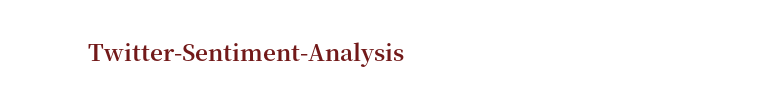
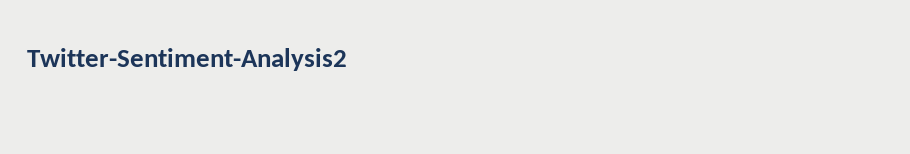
[88,42,404,67] Twitter-Sentiment-Analysis -> [27,48,347,71] Twitter-Sentiment-Analysis2

